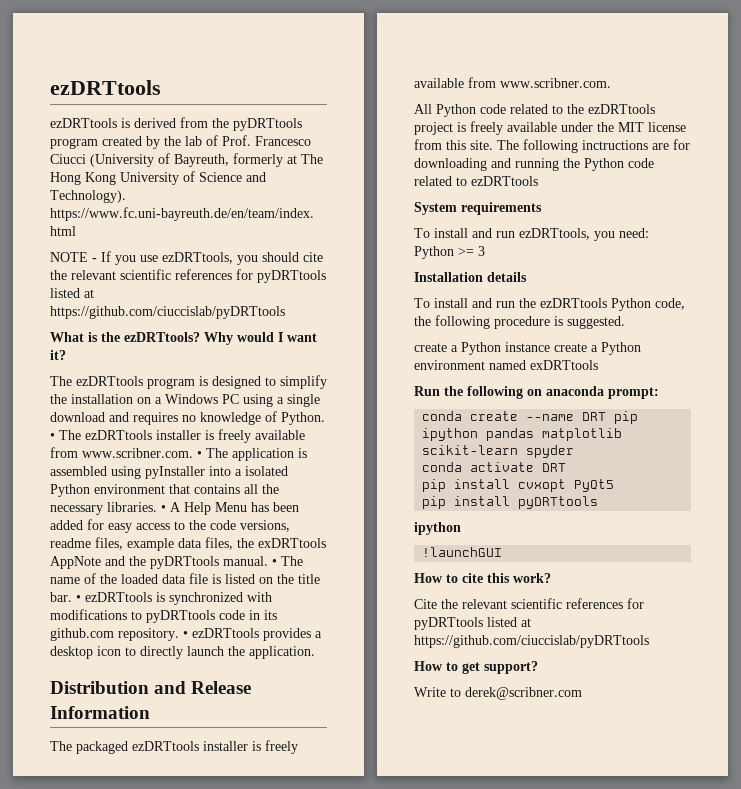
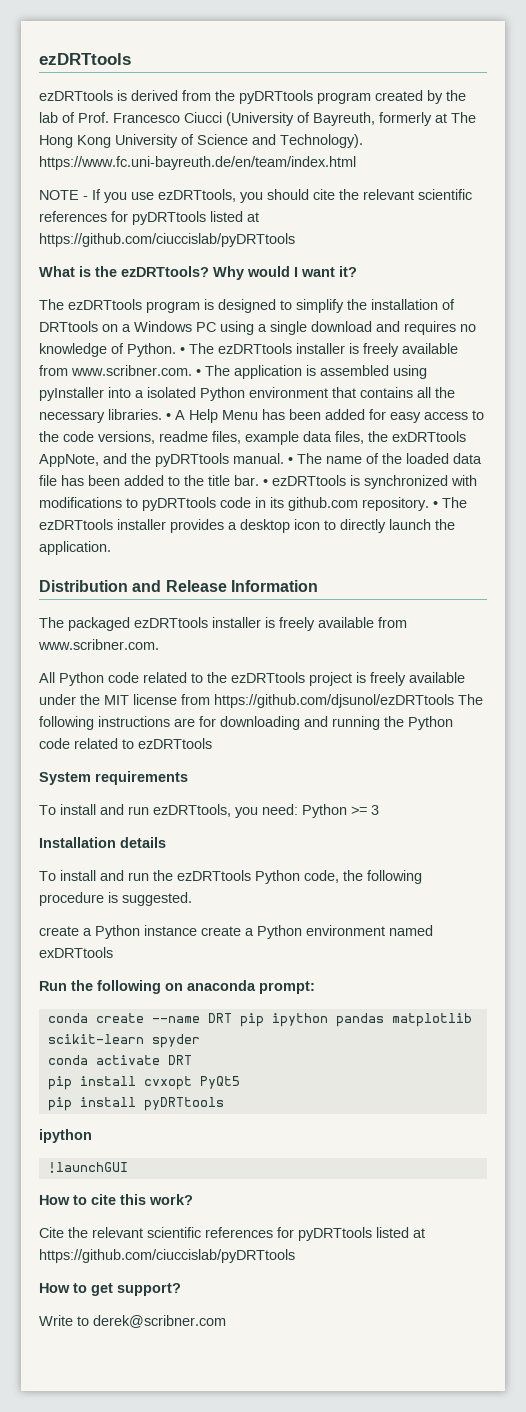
(133, 399) none -> [442,299,455,310] [39,321,98,332] of DRTtools
[50,556,101,569] AppNote -> [39,454,99,467] AppNote,
[212,574,273,584] is listed on -> [61,475,180,486] has been added to
[192,628,259,638] ezDRTtools -> [442,497,467,508] [39,519,166,530] The ezDRTtools installer
[446,140,493,150] this site. -> [214,694,454,708] https://github.com/djsunol/ezDRTtools
[582,140,648,150] inctructions -> [98,716,170,727] instructions

